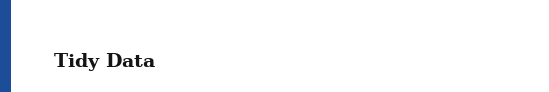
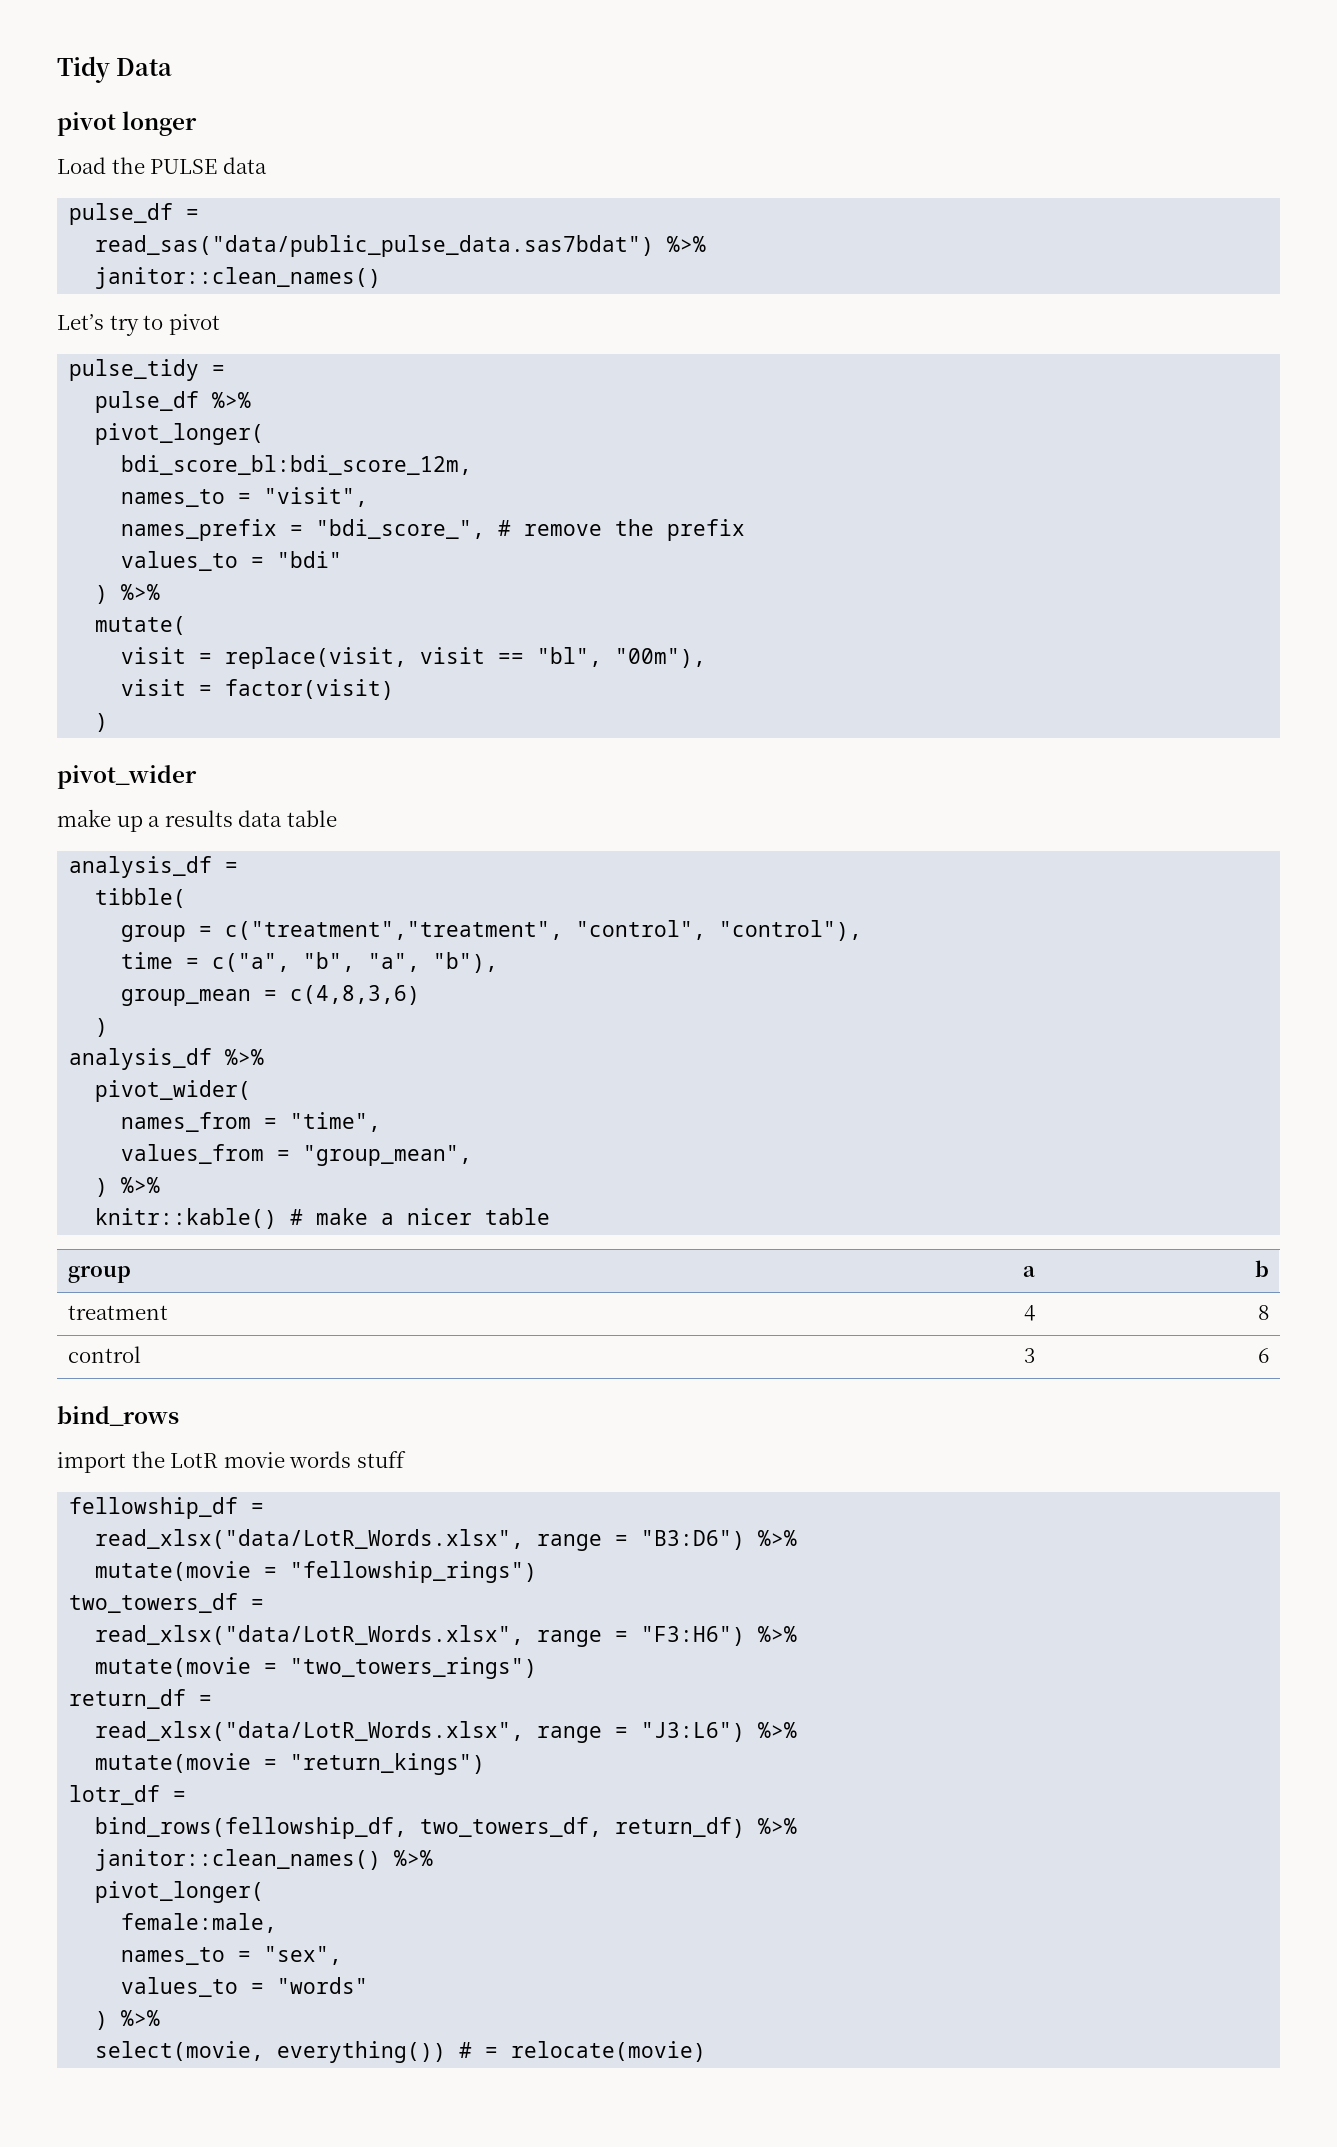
(155, 60) none -> [57,111,198,136] [57,157,267,174] [69,203,200,225] [95,235,707,257] [95,267,382,289] [57,314,220,336] [69,359,226,381] [95,391,252,413] [95,423,265,445] [121,455,473,475] [121,487,369,507] [121,519,746,541] [121,551,343,571] [95,584,161,604] [95,616,187,635] [121,647,707,669] [121,679,395,700] [95,713,109,732] [57,765,197,789] [57,809,337,832] [69,856,239,878] [95,888,187,908] [121,920,863,942] [121,952,499,973] [121,985,421,1006] [95,1018,109,1037] [69,1048,265,1070] [95,1080,252,1102] [121,1112,382,1132] [121,1144,473,1166] [95,1177,161,1197] [95,1208,551,1229] [68,1265,132,1283] [1022,1266,1035,1277] [1254,1260,1269,1277] [68,1305,169,1320] [1023,1305,1035,1321] [1257,1305,1269,1320] [68,1346,142,1363] [1023,1348,1035,1363] [1257,1348,1269,1363] [57,1406,179,1426] [57,1451,406,1473] [69,1497,265,1519] [95,1529,798,1551] [95,1561,538,1583] [69,1593,265,1613] [95,1625,798,1647] [95,1657,538,1679] [69,1689,213,1709] [95,1721,798,1743] [95,1753,486,1775] [69,1785,187,1805] [95,1817,798,1839] [95,1849,434,1871] [95,1881,265,1903] [121,1913,278,1933] [121,1946,343,1965] [121,1977,369,1997] [95,2010,161,2030] [95,2041,707,2063] // pivot longer // Load the PULSE data // pulse_df = // read_sas("data/public_pulse_data.sas7bdat") %>% // janitor::clean_names() // Let’s try to pivot // pulse_tidy = // pulse_df %>% // pivot_longer( // bdi_score_bl:bdi_score_12m, // names_to = "visit", // names_prefix = "bdi_score_", # remove the prefix // values_to = "bdi" // ) %>% // mutate( // visit = replace(visit, visit == "bl", "00m"), // visit = factor(visit) // ) // pivot_wider // make up a results data table // analysis_df = // tibble( // group = c("treatment","treatment", "control", "control"), // time = c("a", "b", "a", "b"), // group_mean = c(4,8,3,6) // ) // analysis_df %>% // pivot_wider( // names_from = "time", // values_from = "group_mean", // ) %>% // knitr::kable() # make a nicer table // group | a | b // treatment | 4 | 8 // control | 3 | 6 // bind_rows // import the LotR movie words stuff // fellowship_df = // read_xlsx("data/LotR_Words.xlsx", range = "B3:D6") %>% // mutate(movie = "fellowship_rings") // two_towers_df = // read_xlsx("data/LotR_Words.xlsx", range = "F3:H6") %>% // mutate(movie = "two_towers_rings") // return_df = // read_xlsx("data/LotR_Words.xlsx", range = "J3:L6") %>% // mutate(movie = "return_kings") // lotr_df = // bind_rows(fellowship_df, two_towers_df, return_df) %>% // janitor::clean_names() %>% // pivot_longer( // female:male, // names_to = "sex", // values_to = "words" // ) %>% // select(movie, everything()) # = relocate(movie)

